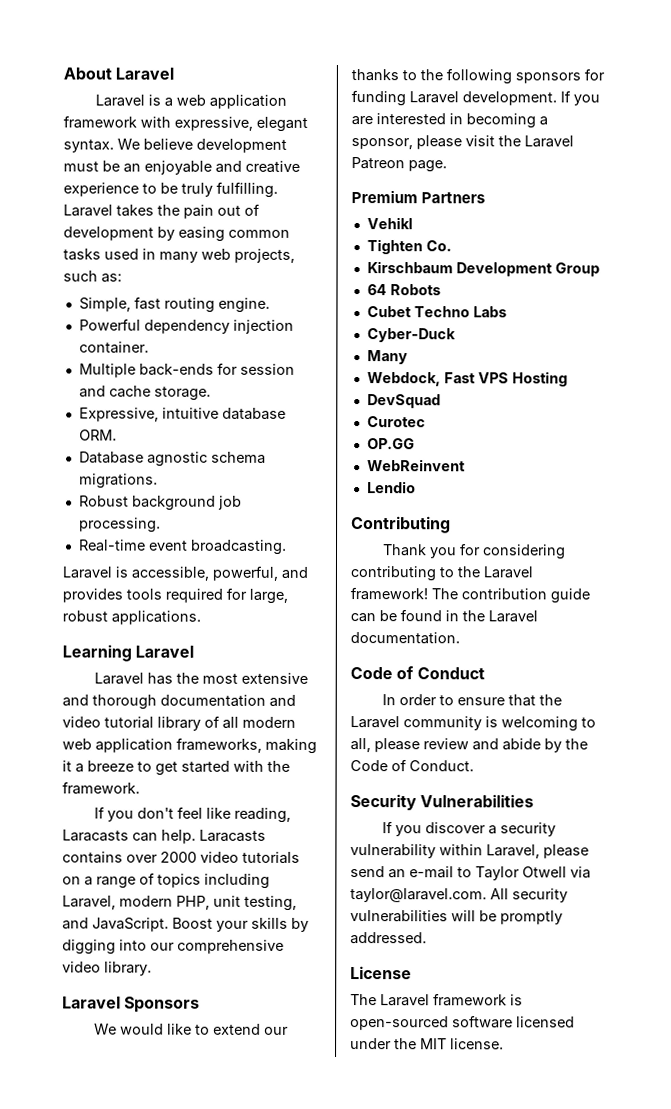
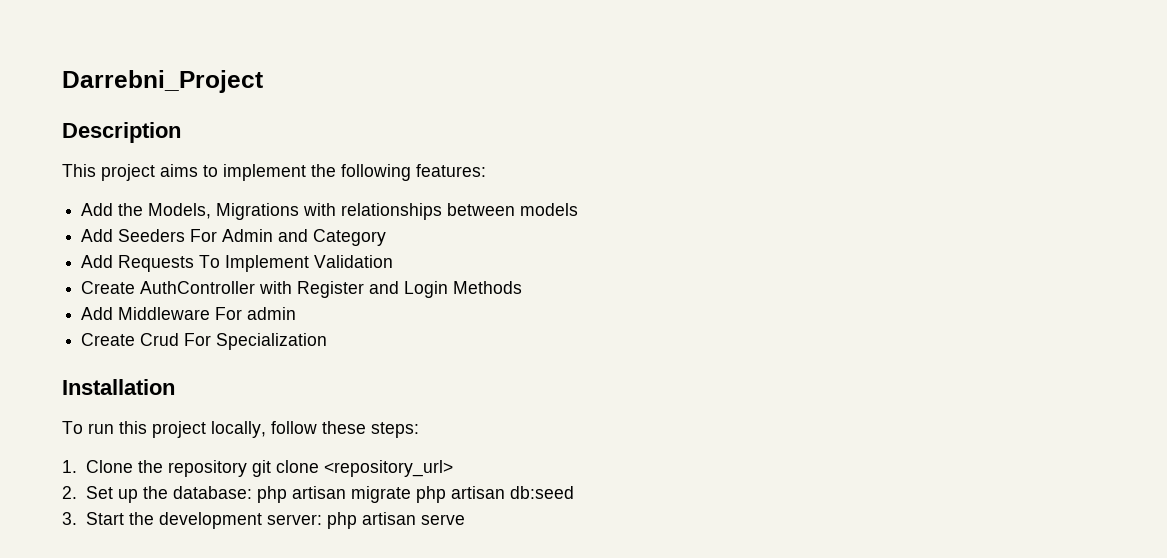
[63,67,175,80] [94,94,287,109] [63,115,308,132] [63,138,287,153] [63,160,300,175] [63,181,278,198] [63,203,260,219] [63,226,290,242] [63,248,295,263] [63,270,122,283] [78,296,270,313] [78,318,294,334] [78,341,149,354] [78,362,295,378] [78,385,211,401] [78,407,286,422] [78,429,117,441] [78,451,266,467] [78,473,158,489] [78,495,242,511] [78,517,161,533] [78,539,287,555] [62,565,308,581] [62,587,288,604] [62,610,201,625] [62,644,195,662] [93,672,308,685] [62,694,296,710] [62,715,296,731] [62,737,317,754] [62,760,290,776] [62,781,140,795] [93,806,291,823] [62,829,266,844] [62,851,300,864] [62,872,270,889] [62,895,297,911] [62,917,309,932] [62,939,284,955] [62,961,152,976] [62,996,201,1013] [93,1023,289,1035] [351,68,605,85] [351,90,600,107] [351,113,548,129] [351,135,574,150] [351,157,447,173] [351,190,486,204] [366,217,413,230] [366,239,452,255] [366,261,600,277] [366,284,441,296] [366,306,507,318] [366,328,456,343] [366,350,408,365] [366,371,568,387] [366,394,441,409] [366,416,426,428] [366,438,415,450] [366,459,466,472] [366,481,416,494] [351,516,451,534] [381,543,566,560] [350,566,533,582] [350,587,590,604] [350,609,538,623] [350,632,460,645] [350,666,485,680] [381,694,562,707] [350,716,596,732] [350,738,588,753] [350,759,474,772] [350,794,535,811] [381,821,556,837] [350,844,589,859] [350,866,591,881] [350,888,568,903] [350,910,563,925] [350,932,427,945] [350,966,412,980] [350,993,523,1007] [350,1015,575,1031] [350,1038,504,1050] About Laravel // Laravel is a web application framework with expressive, elegant syntax. We believe development must be an enjoyable and creative experience to be truly fulfilling. Laravel takes the pain out of development by easing common tasks used in many web projects, such as: // Simple, fast routing engine. // Powerful dependency injection container. // Multiple back-ends for session and cache storage. // Expressive, intuitive database ORM. // Database agnostic schema migrations. // Robust background job processing. // Real-time event broadcasting. // Laravel is accessible, powerful, and provides tools required for large, robust applications. // Learning Laravel // Laravel has the most extensive and thorough documentation and video tutorial library of all modern web application frameworks, making it a breeze to get started with the framework. // If you don't feel like reading, Laracasts can help. Laracasts contains over 2000 video tutorials on a range of topics including Laravel, modern PHP, unit testing, and JavaScript. Boost your skills by digging into our comprehensive video library. // Laravel Sponsors // We would like to extend our thanks to the following sponsors for funding Laravel development. If you are interested in becoming a sponsor, please visit the Laravel Patreon page. // Premium Partners // Vehikl // Tighten Co. // Kirschbaum Development Group // 64 Robots // Cubet Techno Labs // Cyber-Duck // Many // Webdock, Fast VPS Hosting // DevSquad // Curotec // OP.GG // WebReinvent // Lendio // Contributing // Thank you for considering contributing to the Laravel framework! The contribution guide can be found in the Laravel documentation. // Code of Conduct // In order to ensure that the Laravel community is welcoming to all, please review and abide by the Code of Conduct. // Security Vulnerabilities // If you discover a security vulnerability within Laravel, please send an e-mail to Taylor Otwell via taylor@laravel.com. All security vulnerabilities will be promptly addressed. // License // The Laravel framework is open-sourced software licensed under the MIT license. -> [62,70,263,93] [62,122,181,143] [62,164,486,181] [81,203,579,220] [81,229,387,246] [81,255,394,272] [81,281,523,298] [81,307,297,320] [81,333,328,350] [62,379,175,395] [62,421,419,438] [62,460,453,477] [62,486,574,503] [62,512,465,529] Darrebni_Project // Description // This project aims to implement the following features: // Add the Models, Migrations with relationships between models // Add Seeders For Admin and Category // Add Requests To Implement Validation // Create AuthController with Register and Login Methods // Add Middleware For admin // Create Crud For Specialization // Installation // To run this project locally, follow these steps: // 1. Clone the repository git clone <repository_url> // 2. Set up the database: php artisan migrate php artisan db:seed // 3. Start the development server: php artisan serve

